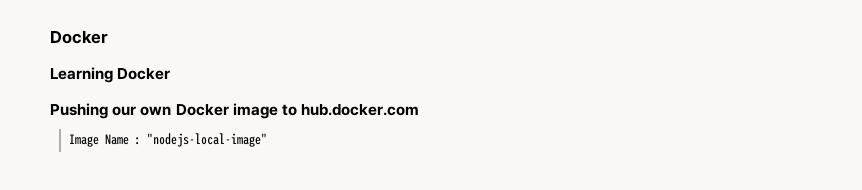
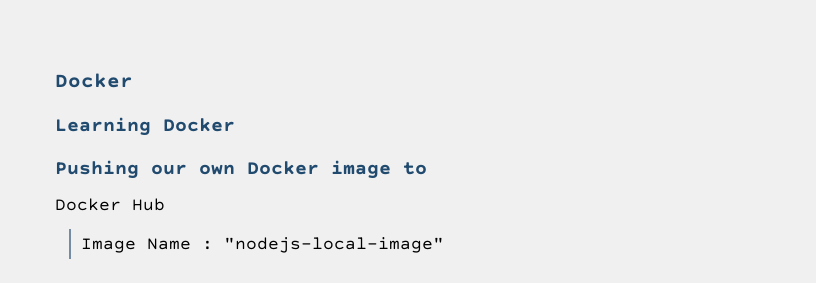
[301,104,420,116] hub.docker.com -> [55,198,165,211] // Docker Hub

